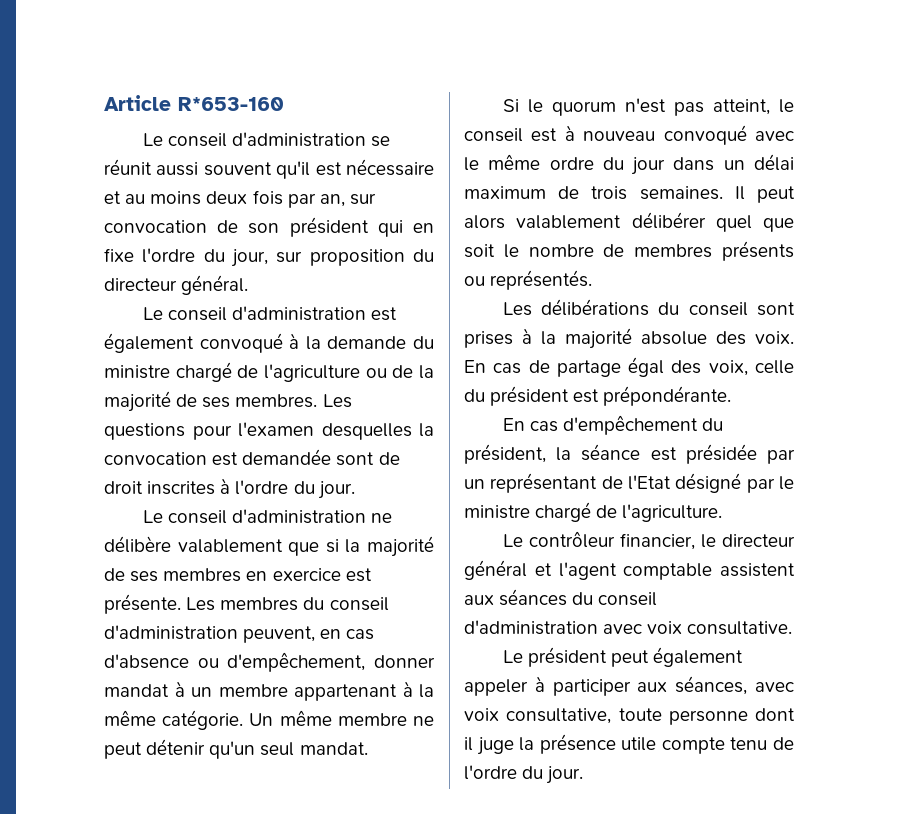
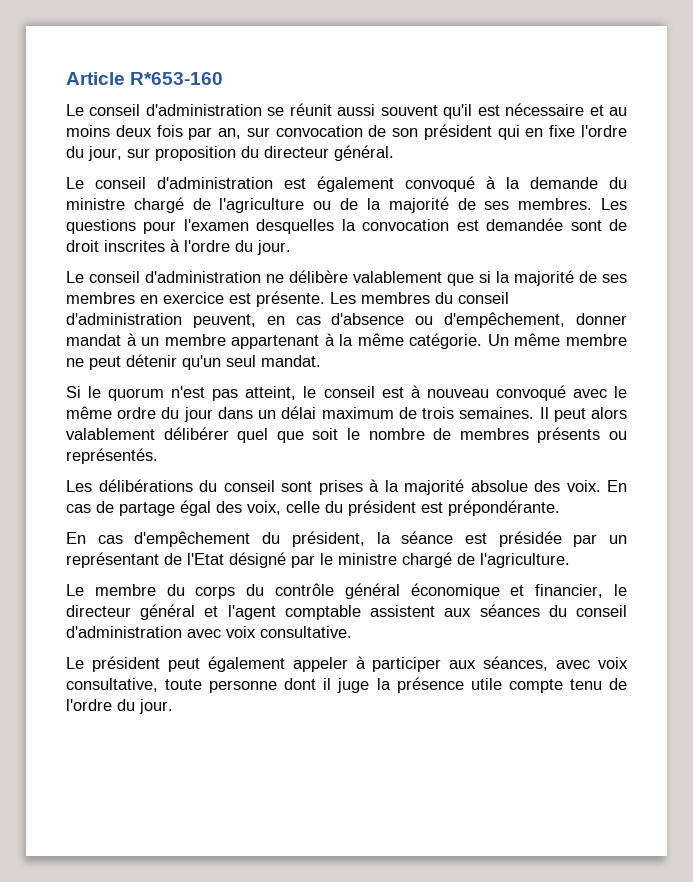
[528,531,615,548] contrôleur -> [94,583,525,599] membre du corps du contrôle général économique et

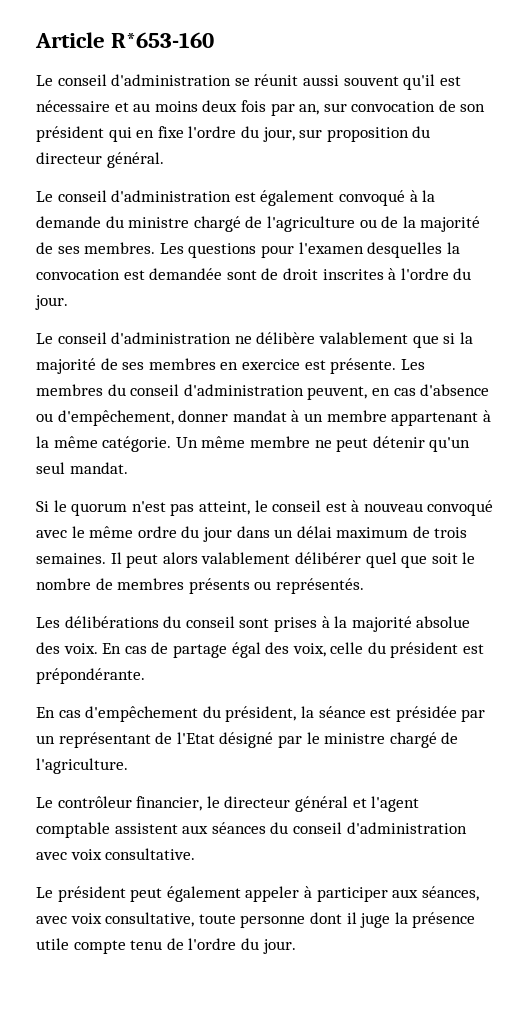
[94,583,525,599] membre du corps du contrôle général économique et -> [57,796,132,808] contrôleur

